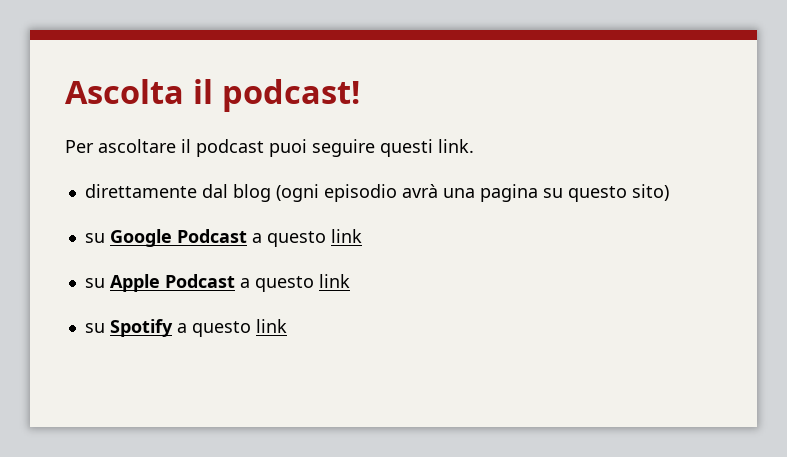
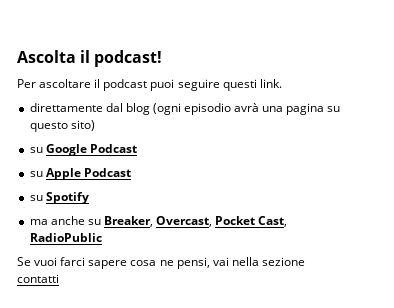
[251,229,362,247] a questo link -> (137, 148) none
[239,274,350,292] a questo link -> (131, 172) none
[176,319,287,337] a questo link -> [29,216,288,227] [29,233,102,242] [17,257,305,269] [17,274,59,283] // ma anche su Breaker, Overcast, Pocket Cast, RadioPublic // Se vuoi farci sapere cosa ne pensi, vai nella sezione contatti

